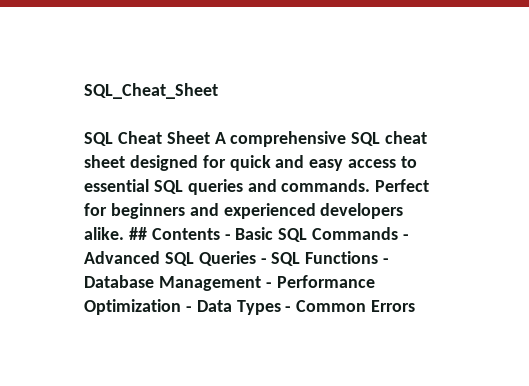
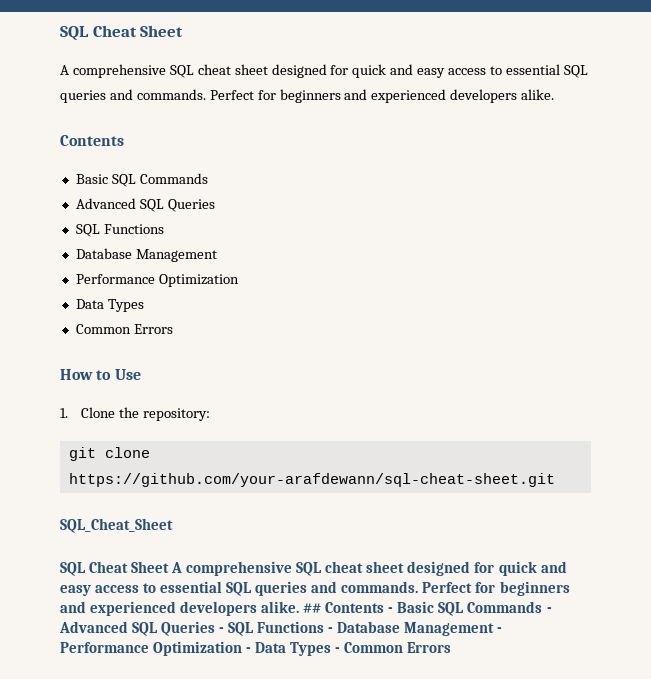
(84, 91) none -> [60,25,184,41] [60,64,588,78] [60,89,555,103] [60,135,124,146] [75,173,208,187] [75,198,215,212] [75,224,164,237] [75,248,217,262] [75,274,239,287] [75,299,144,312] [75,324,173,334] [60,369,141,380] [60,407,210,421] [68,447,150,461] [68,473,555,487] SQL Cheat Sheet // A comprehensive SQL cheat sheet designed for quick and easy access to essential SQL queries and commands. Perfect for beginners and experienced developers alike. // Contents // Basic SQL Commands // Advanced SQL Queries // SQL Functions // Database Management // Performance Optimization // Data Types // Common Errors // How to Use // 1. Clone the repository: // git clone https://github.com/your-arafdewann/sql-cheat-sheet.git //

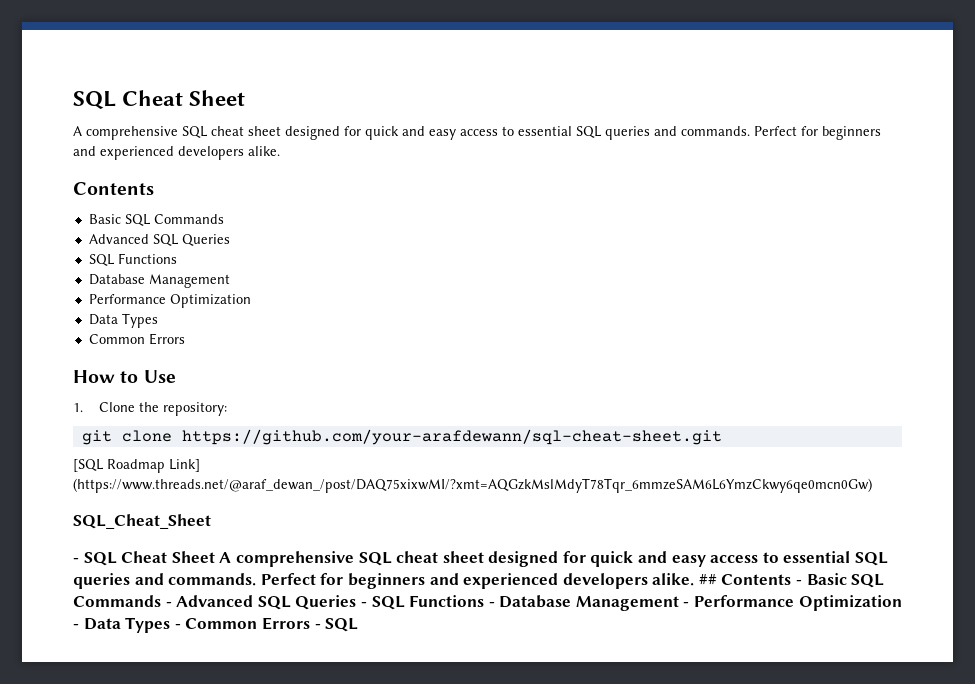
(555, 480) none -> [73,459,200,473] [73,478,872,493] // [SQL Roadmap Link] (https://www.threads.net/@araf_dewan_/post/DAQ75xixwMI/?xmt=AQGzkMslMdyT78Tqr_6mmzeSAM6L6YmzCkwy6qe0mcn0Gw)
(173, 525) none -> [73,558,79,563] -
(452, 647) none -> [314,618,359,632] - SQL

